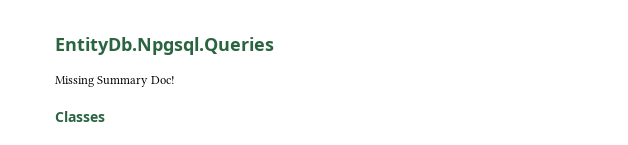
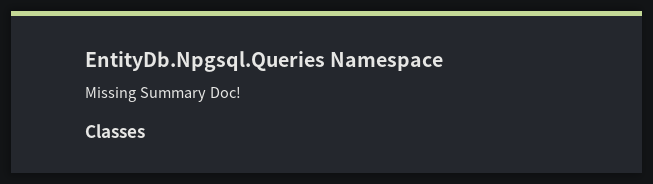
(274, 46) none -> [330,52,444,71] Namespace

